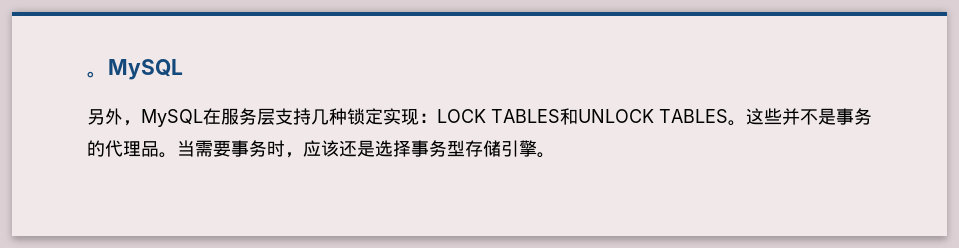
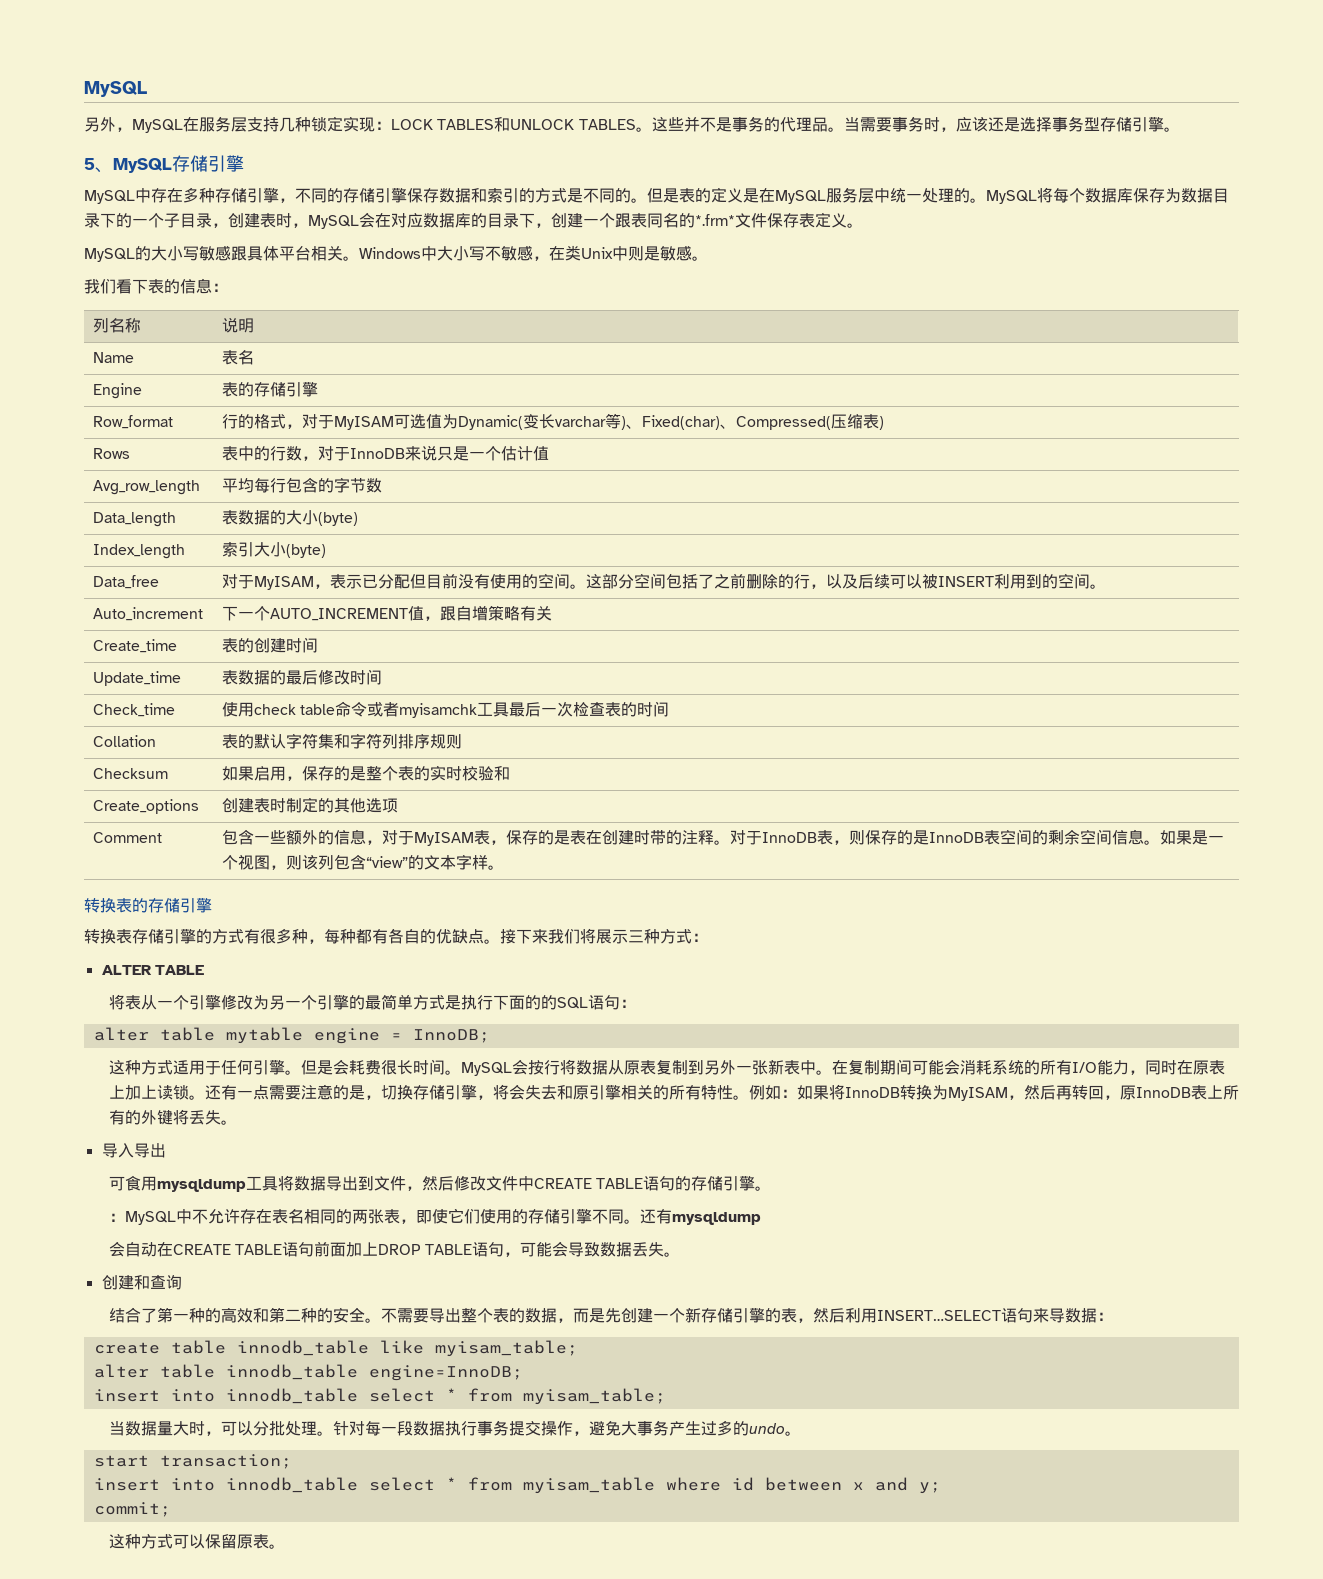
[87,71,108,78] 。 -> (84, 89) none
(555, 155) none -> [84,155,244,173] [84,187,1229,204] [84,212,863,229] [84,245,708,262] [84,278,228,294] [93,318,142,333] [222,317,255,333] [93,352,135,363] [222,350,255,365] [93,383,143,399] [222,382,319,397] [93,415,174,429] [222,413,885,430] [93,448,131,459] [222,445,550,461] [93,480,201,495] [222,477,383,493] [93,512,177,527] [222,510,359,526] [93,544,186,559] [222,542,327,558] [93,575,160,589] [222,573,1107,590] [93,607,204,621] [222,605,553,621] [93,639,178,653] [222,637,319,653] [93,671,182,686] [222,669,383,685] [93,703,176,717] [222,701,670,718] [93,735,157,747] [222,733,463,749] [93,768,169,779] [222,765,511,781] [93,799,200,814] [222,797,399,813] [93,832,163,843] [222,829,1225,846] [222,854,505,870] [84,898,212,913] [84,928,708,944] [101,965,204,975] [108,994,636,1010] [93,1027,490,1044] [108,1059,1225,1076] [108,1084,1239,1101] [108,1109,237,1125] [101,1143,166,1158] [108,1175,772,1192] [108,1208,761,1225] [108,1241,681,1257] [101,1274,182,1290] [108,1307,1113,1323] [93,1340,578,1357] [93,1364,523,1381] [93,1388,666,1405] [108,1420,801,1436] [93,1454,292,1469] [93,1477,941,1494] [93,1502,171,1517] [108,1534,285,1549] // 5、MySQL存储引擎 // MySQL中存在多种存储引擎，不同的存储引擎保存数据和索引的方式是不同的。但是表的定义是在MySQL服务层中统一处理的。MySQL将每个数据库保存为数据目录下的一个子目录，创建表时，MySQL会在对应数据库的目录下，创建一个跟表同名的*.frm*文件保存表定义。 // MySQL的大小写敏感跟具体平台相关。Windows中大小写不敏感，在类Unix中则是敏感。 // 我们看下表的信息： // 列名称 | 说明 // Name | 表名 // Engine | 表的存储引擎 // Row_format | 行的格式，对于MyISAM可选值为Dynamic(变长varchar等)、Fixed(char)、Compressed(压缩表) // Rows | 表中的行数，对于InnoDB来说只是一个估计值 // Avg_row_length | 平均每行包含的字节数 // Data_length | 表数据的大小(byte) // Index_length | 索引大小(byte) // Data_free | 对于MyISAM，表示已分配但目前没有使用的空间。这部分空间包括了之前删除的行，以及后续可以被INSERT利用到的空间。 // Auto_increment | 下一个AUTO_INCREMENT值，跟自增策略有关 // Create_time | 表的创建时间 // Update_time | 表数据的最后修改时间 // Check_time | 使用check table命令或者myisamchk工具最后一次检查表的时间 // Collation | 表的默认字符集和字符列排序规则 // Checksum | 如果启用，保存的是整个表的实时校验和 // Create_options | 创建表时制定的其他选项 // Comment | 包含一些额外的信息，对于MyISAM表，保存的是表在创建时带的注释。对于InnoDB表，则保存的是InnoDB表空间的剩余空间信息。如果是一个视图，则该列包含“view”的文本字样。 // 转换表的存储引擎 // 转换表存储引擎的方式有很多种，每种都有各自的优缺点。接下来我们将展示三种方式： // ALTER TABLE // 将表从一个引擎修改为另一个引擎的最简单方式是执行下面的的SQL语句： // alter table mytable engine = InnoDB; // 这种方式适用于任何引擎。但是会耗费很长时间。MySQL会按行将数据从原表复制到另外一张新表中。在复制期间可能会消耗系统的所有I/O能力，同时在原表上加上读锁。还有一点需要注意的是，切换存储引擎，将会失去和原引擎相关的所有特性。例如：如果将InnoDB转换为MyISAM，然后再转回，原InnoDB表上所有的外键将丢失。 // 导入导出 // 可食用mysqldump工具将数据导出到文件，然后修改文件中CREATE TABLE语句的存储引擎。 // ：MySQL中不允许存在表名相同的两张表，即使它们使用的存储引擎不同。还有mysqldump // 会自动在CREATE TABLE语句前面加上DROP TABLE语句，可能会导致数据丢失。 // 创建和查询 // 结合了第一种的高效和第二种的安全。不需要导出整个表的数据，而是先创建一个新存储引擎的表，然后利用INSERT…SELECT语句来导数据： // create table innodb_table like myisam_table; // alter table innodb_table engine=InnoDB; // insert into innodb_table select * from myisam_table; // 当数据量大时，可以分批处理。针对每一段数据执行事务提交操作，避免大事务产生过多的undo。 // start transaction; // insert into innodb_table select * from myisam_table where id between x and y; // commit; // 这种方式可以保留原表。

